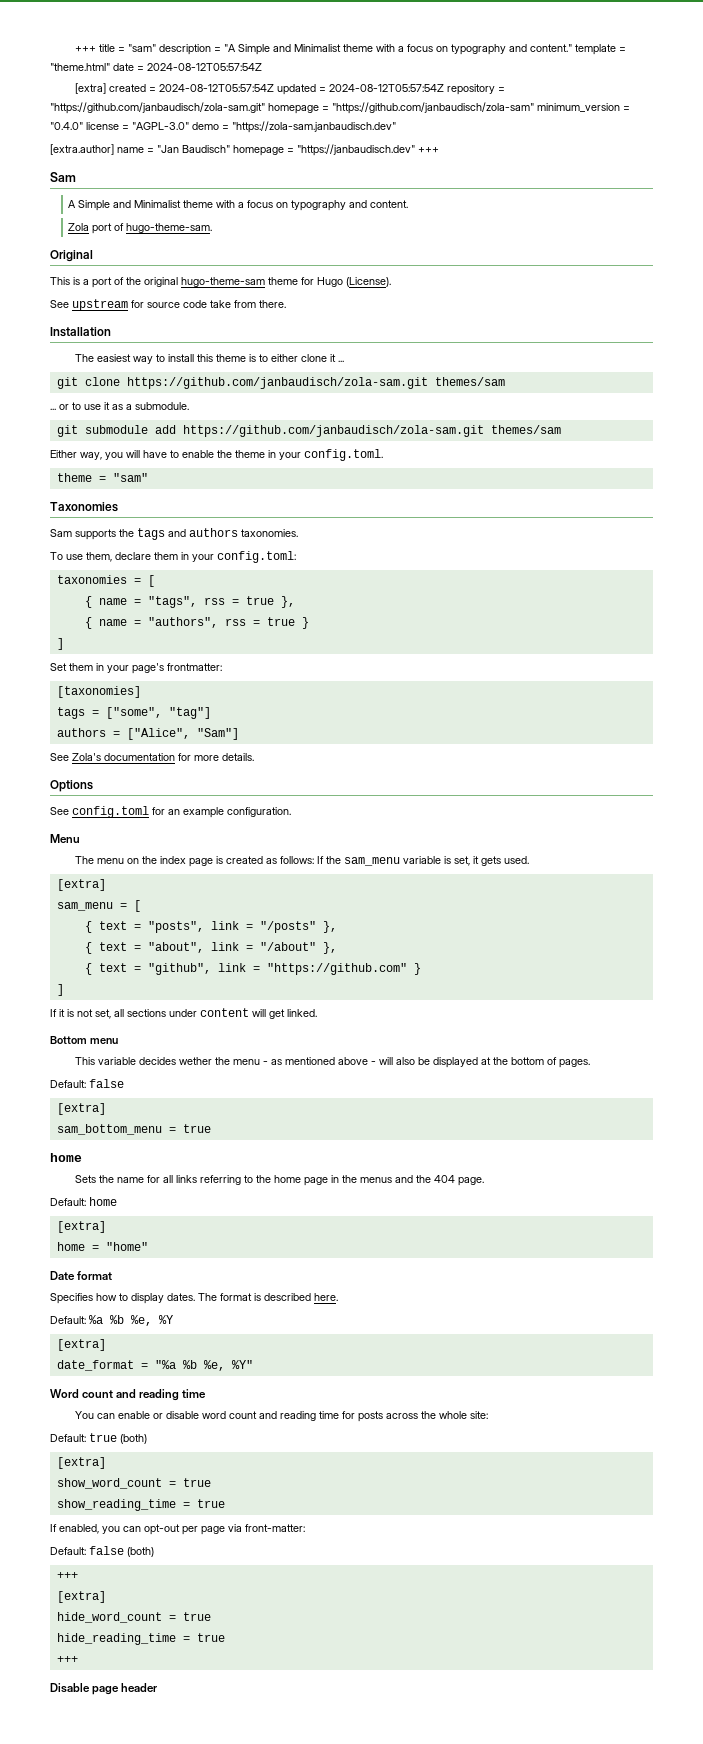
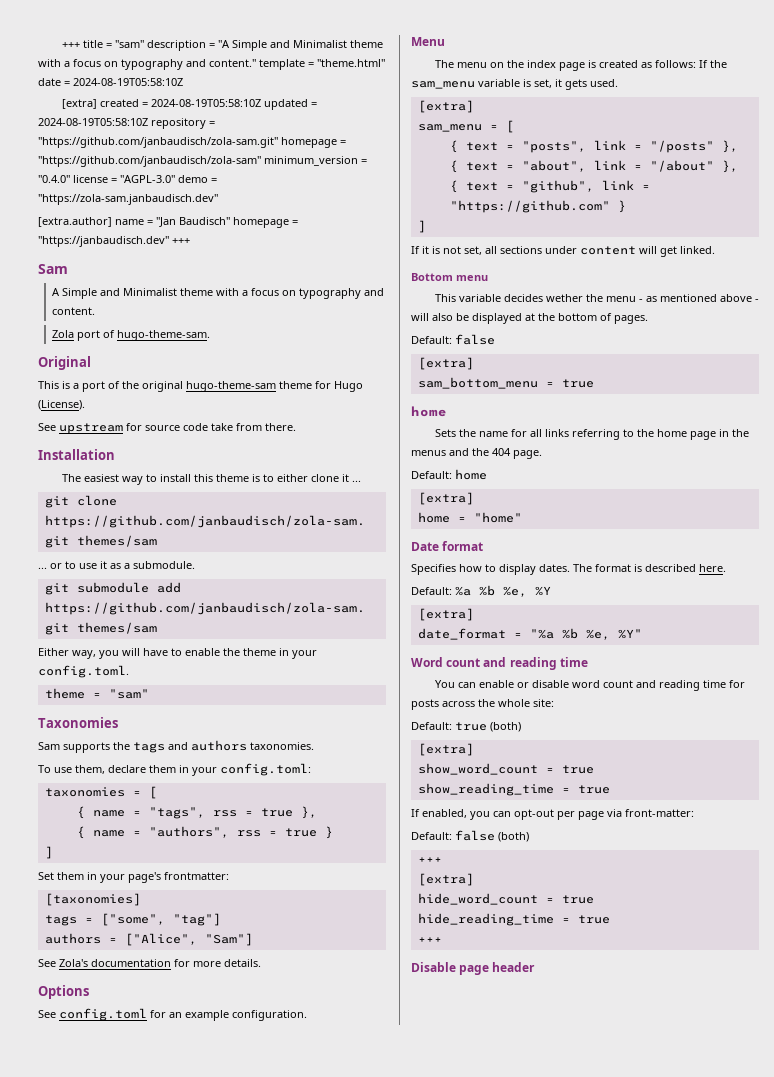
[147,63,262,71] 2024-08-12T05:57:54Z -> [73,78,183,86] 2024-08-19T05:58:10Z
[159,84,275,92] 2024-08-12T05:57:54Z -> [150,99,261,107] 2024-08-19T05:58:10Z
[329,84,445,92] 2024-08-12T05:57:54Z -> [38,118,148,126] 2024-08-19T05:58:10Z

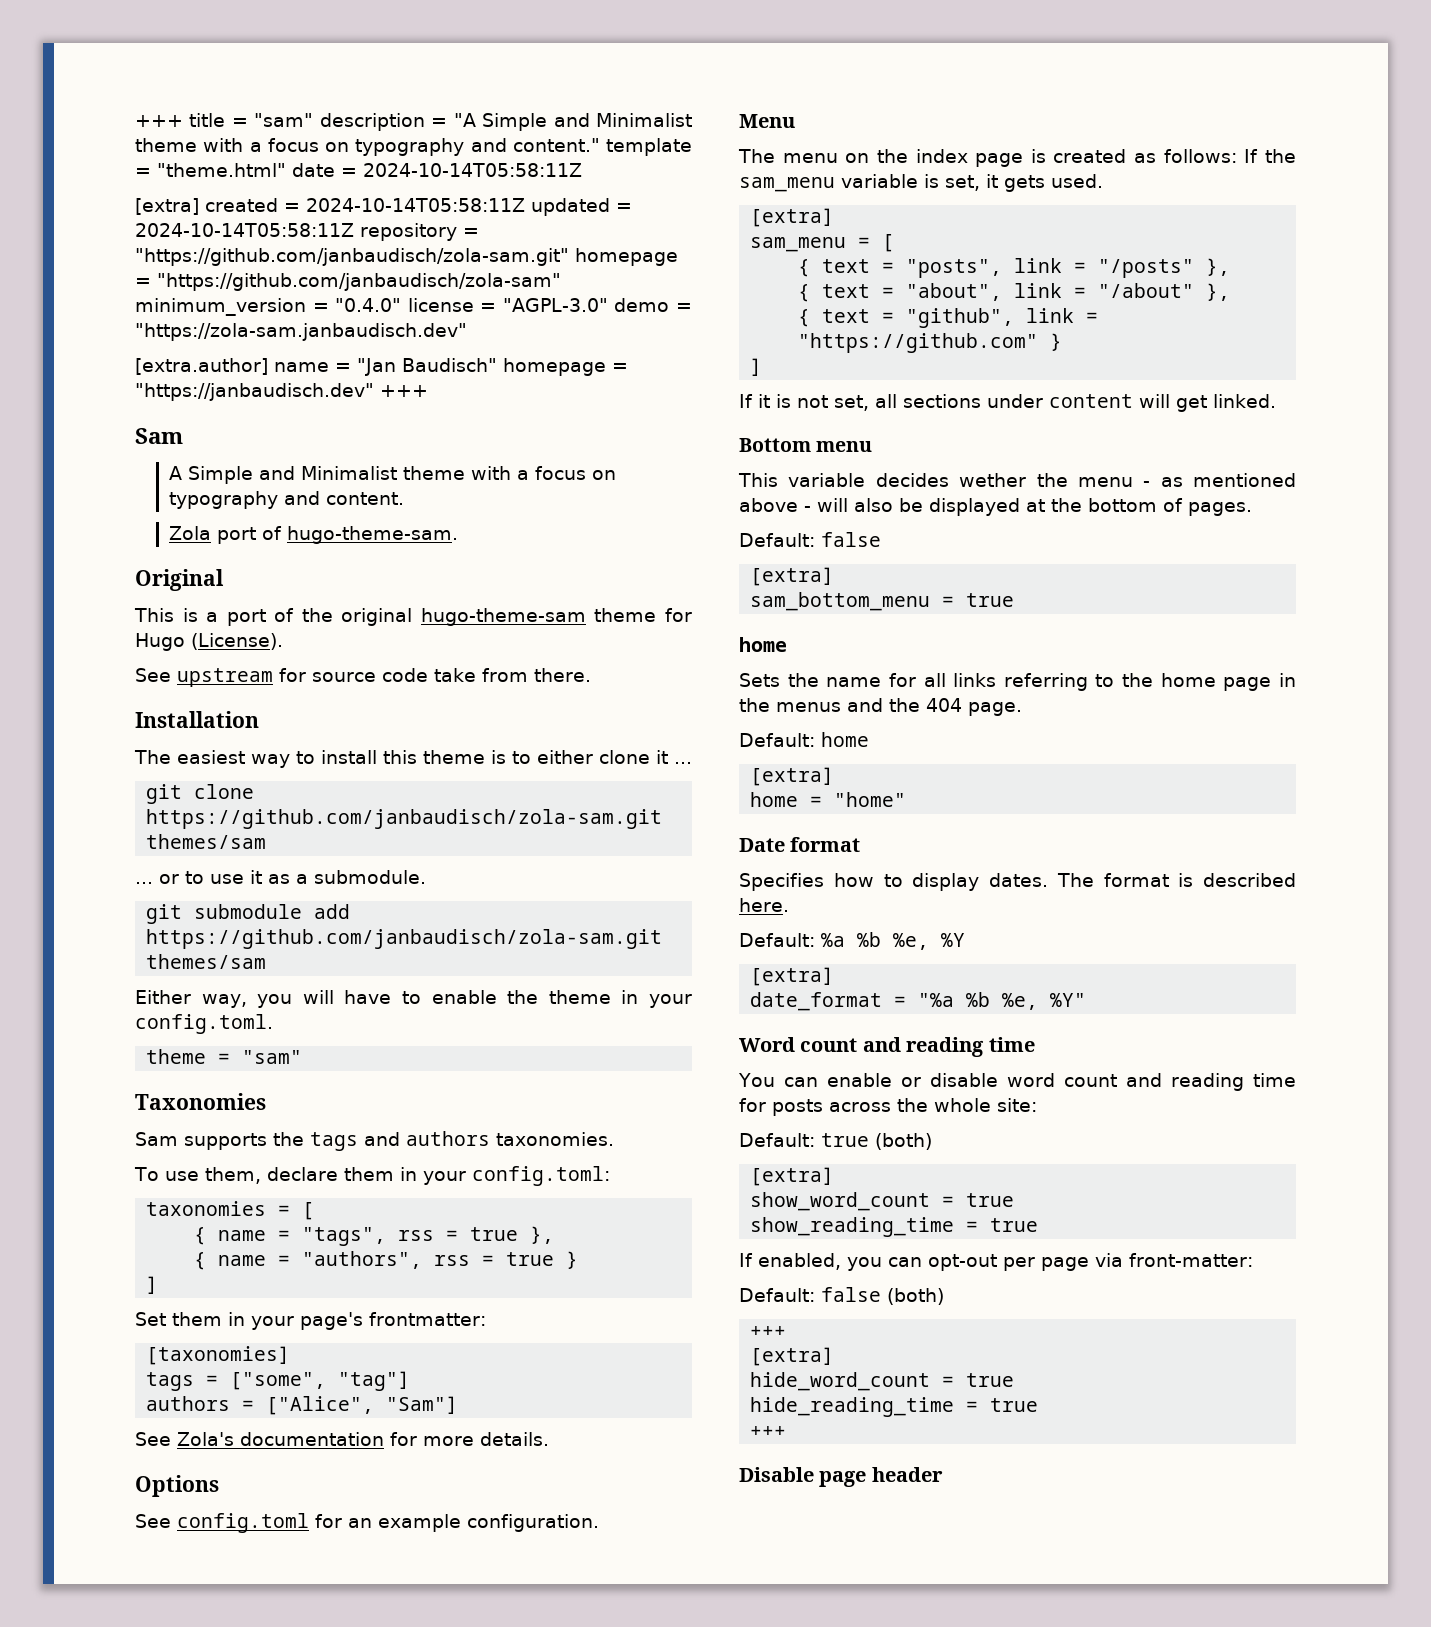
[73,78,183,86] 2024-08-19T05:58:10Z -> [363,163,582,177] 2024-10-14T05:58:11Z
[150,99,261,107] 2024-08-19T05:58:10Z -> [306,198,525,212] 2024-10-14T05:58:11Z
[38,118,148,126] 2024-08-19T05:58:10Z -> [135,223,354,237] 2024-10-14T05:58:11Z

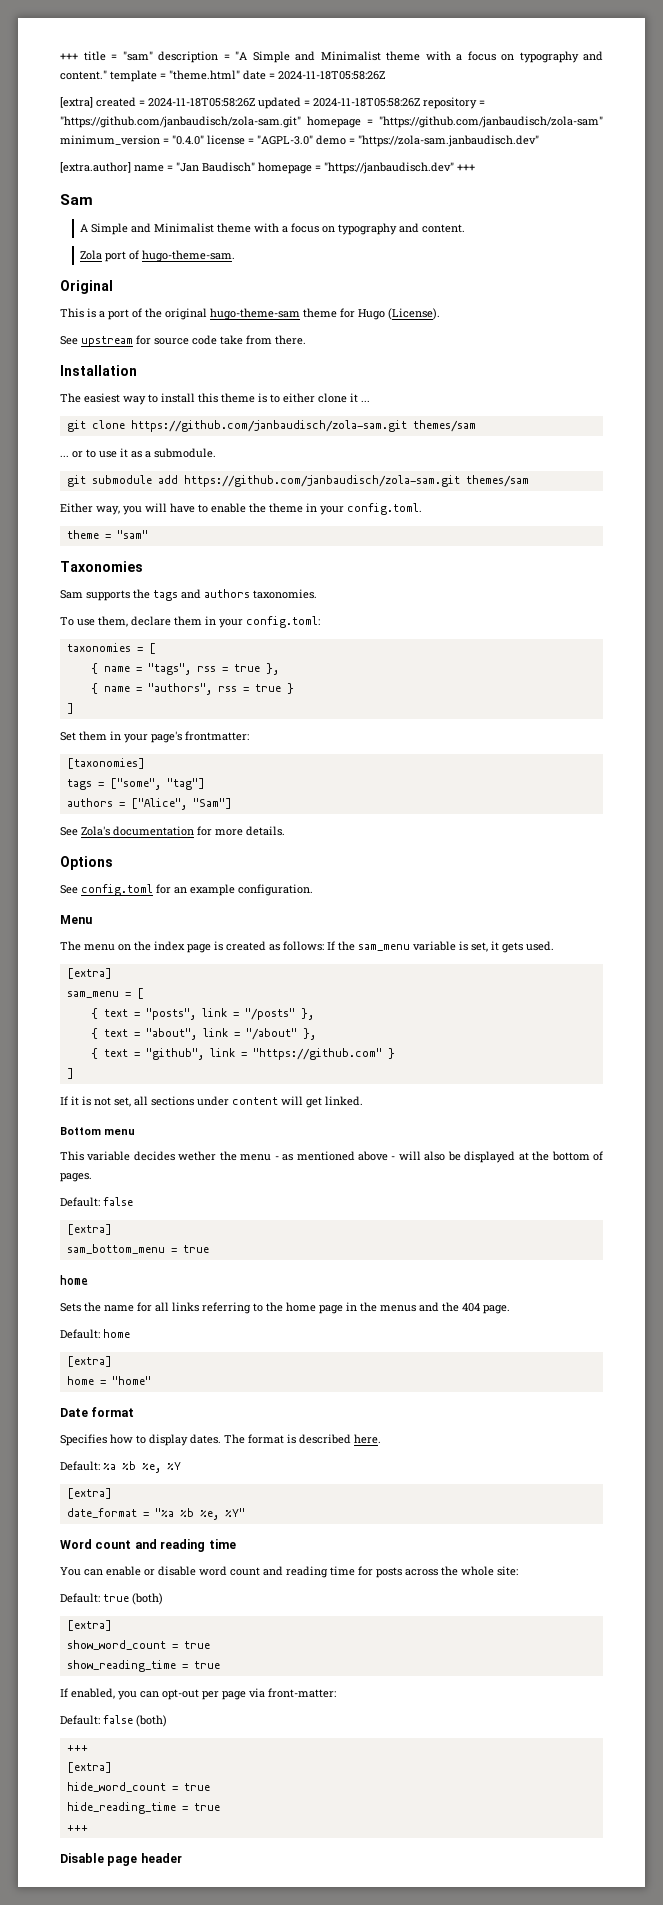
[363,163,582,177] 2024-10-14T05:58:11Z -> [278,71,385,80] 2024-11-18T05:58:26Z
[306,198,525,212] 2024-10-14T05:58:11Z -> [148,98,255,107] 2024-11-18T05:58:26Z
[135,223,354,237] 2024-10-14T05:58:11Z -> [313,98,420,107] 2024-11-18T05:58:26Z

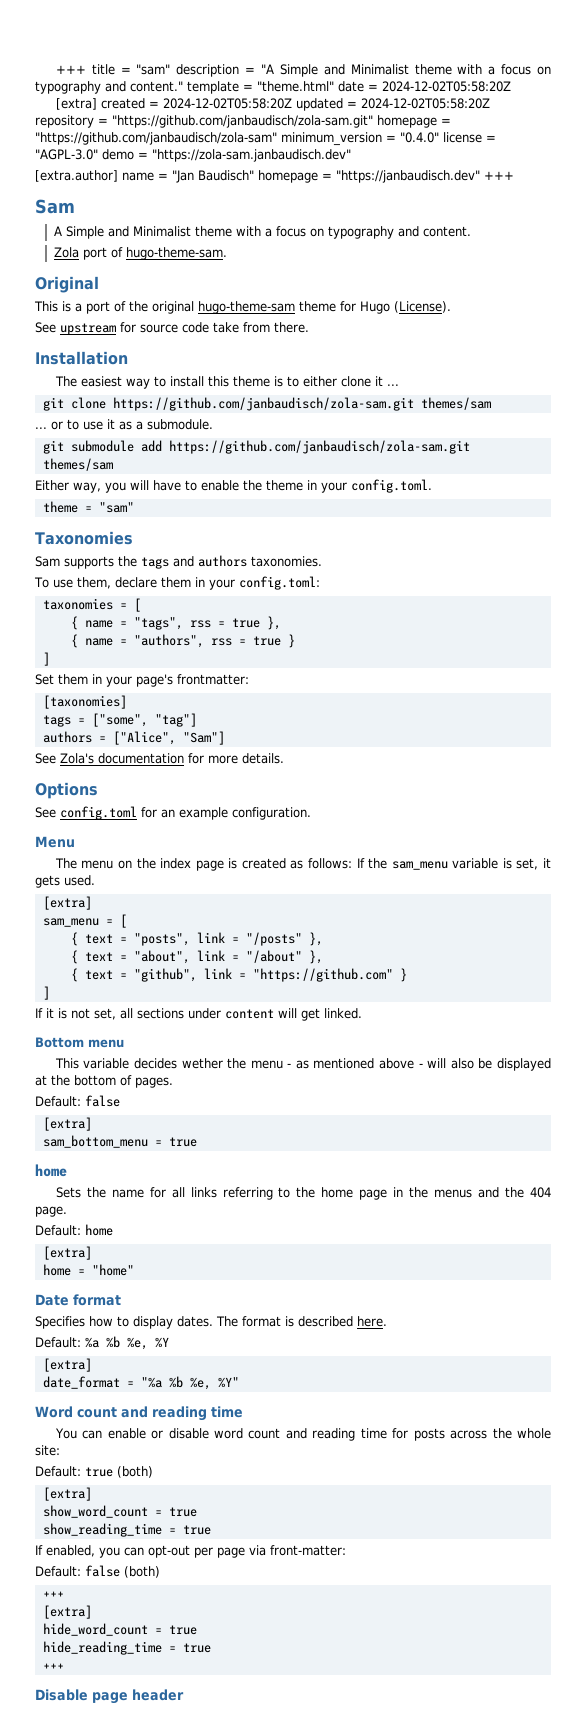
[278,71,385,80] 2024-11-18T05:58:26Z -> [382,81,511,92] 2024-12-02T05:58:20Z
[148,98,255,107] 2024-11-18T05:58:26Z -> [162,98,292,109] 2024-12-02T05:58:20Z
[313,98,420,107] 2024-11-18T05:58:26Z -> [360,98,490,109] 2024-12-02T05:58:20Z

